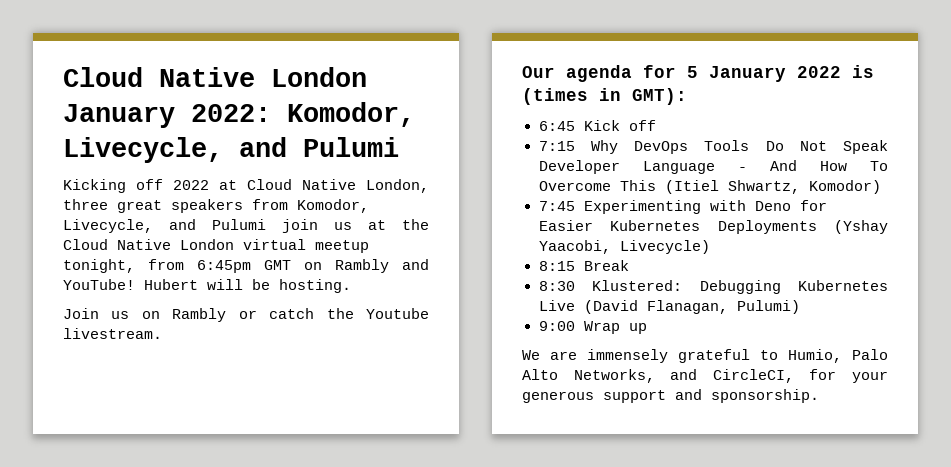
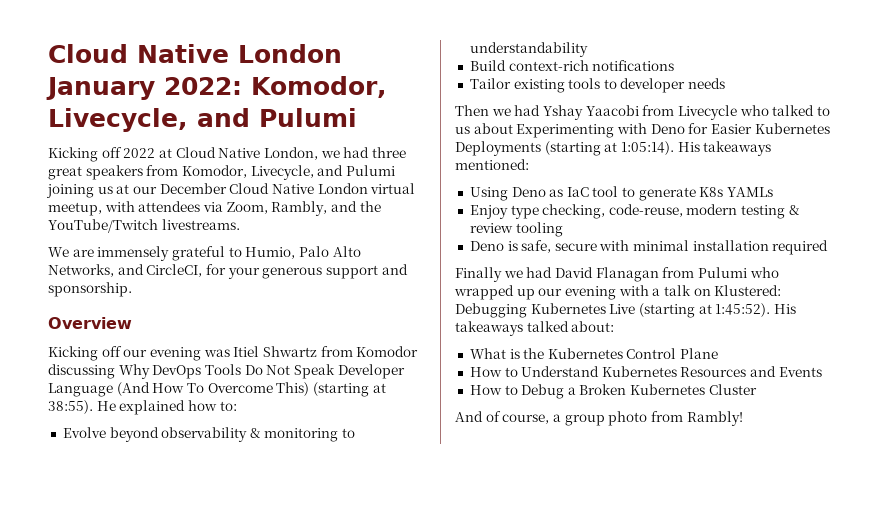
(429, 186) none -> [320,147,370,158] we had
[282,219,318,233] join -> [46,184,94,198] joining
[402,219,429,230] the -> [132,183,227,194] our December
[315,240,369,253] [63,259,429,273] [63,279,351,293] [63,308,429,322] [63,328,162,339] [522,65,874,82] [522,88,687,105] [538,120,656,131] [538,140,888,154] [538,160,888,174] [538,180,881,194] [538,200,827,214] [538,220,888,234] [538,240,710,254] [538,260,629,271] [538,280,888,294] [538,300,800,314] [538,321,647,334] meetup tonight, from 6:45pm GMT on Rambly and YouTube! Hubert will be hosting. // Join us on Rambly or catch the Youtube livestream. // Our agenda for 5 January 2022 is (times in GMT): // 6:45 Kick off // 7:15 Why DevOps Tools Do Not Speak Developer Language - And How To Overcome This (Itiel Shwartz, Komodor) // 7:45 Experimenting with Deno for Easier Kubernetes Deployments (Yshay Yaacobi, Livecycle) // 8:15 Break // 8:30 Klustered: Debugging Kubernetes Live (David Flanagan, Pulumi) // 9:00 Wrap up -> [48,201,381,216] [48,219,240,233] meetup, with attendees via Zoom, Rambly, and the YouTube/Twitch livestreams.
(819, 396) none -> [48,317,132,329] [48,346,419,361] [48,364,405,379] [48,382,386,397] [48,400,237,415] [62,427,356,442] [469,42,588,57] [469,60,675,71] [469,78,726,93] [455,105,830,120] [455,123,830,138] [455,141,772,156] [455,159,529,170] [469,186,774,201] [469,204,800,219] [469,222,563,237] [469,240,829,255] [455,267,779,282] [454,285,782,300] [455,303,796,318] [455,321,615,336] [469,348,719,359] [469,366,822,377] [469,384,757,399] [455,411,743,426] // Overview // Kicking off our evening was Itiel Shwartz from Komodor discussing Why DevOps Tools Do Not Speak Developer Language (And How To Overcome This) (starting at 38:55). He explained how to: // Evolve beyond observability & monitoring to understandability // Build context-rich notifications // Tailor existing tools to developer needs // Then we had Yshay Yaacobi from Livecycle who talked to us about Experimenting with Deno for Easier Kubernetes Deployments (starting at 1:05:14). His takeaways mentioned: // Using Deno as IaC tool to generate K8s YAMLs // Enjoy type checking, code-reuse, modern testing & review tooling // Deno is safe, secure with minimal installation required // Finally we had David Flanagan from Pulumi who wrapped up our evening with a talk on Klustered: Debugging Kubernetes Live (starting at 1:45:52). His takeaways talked about: // What is the Kubernetes Control Plane // How to Understand Kubernetes Resources and Events // How to Debug a Broken Kubernetes Cluster // And of course, a group photo from Rambly!

